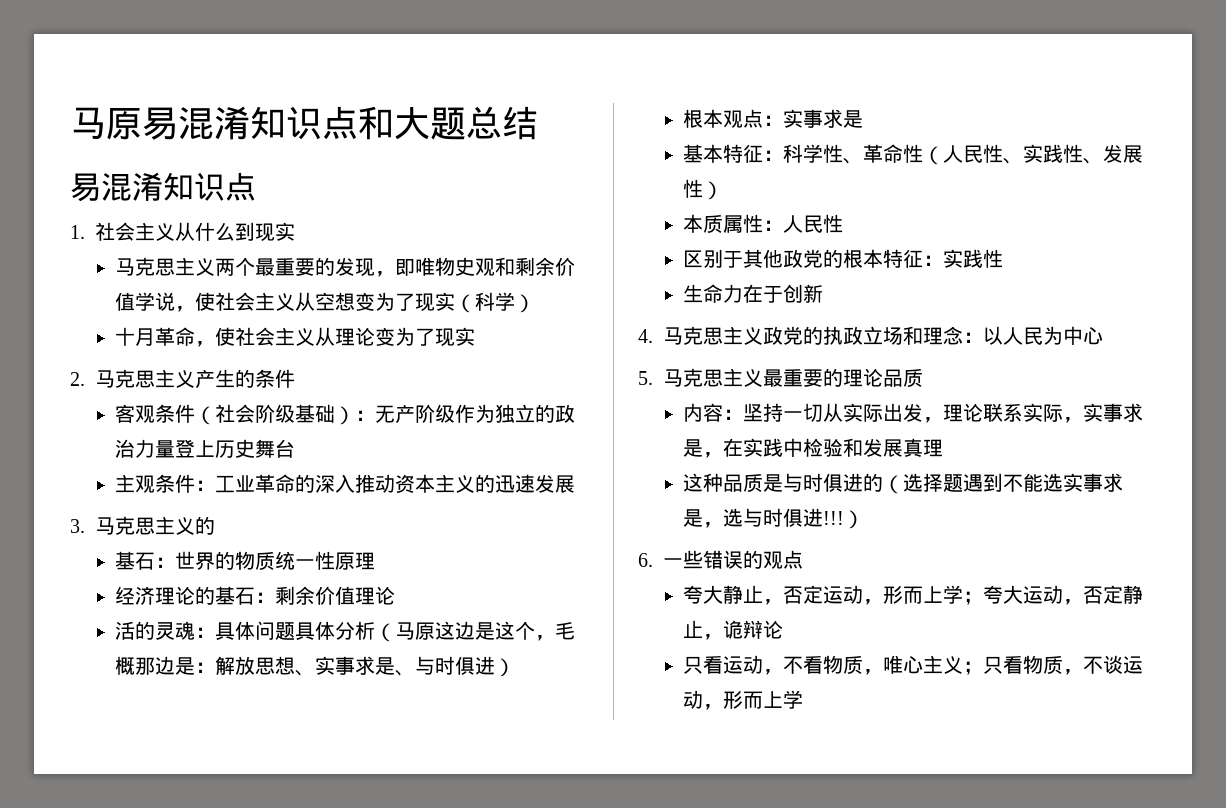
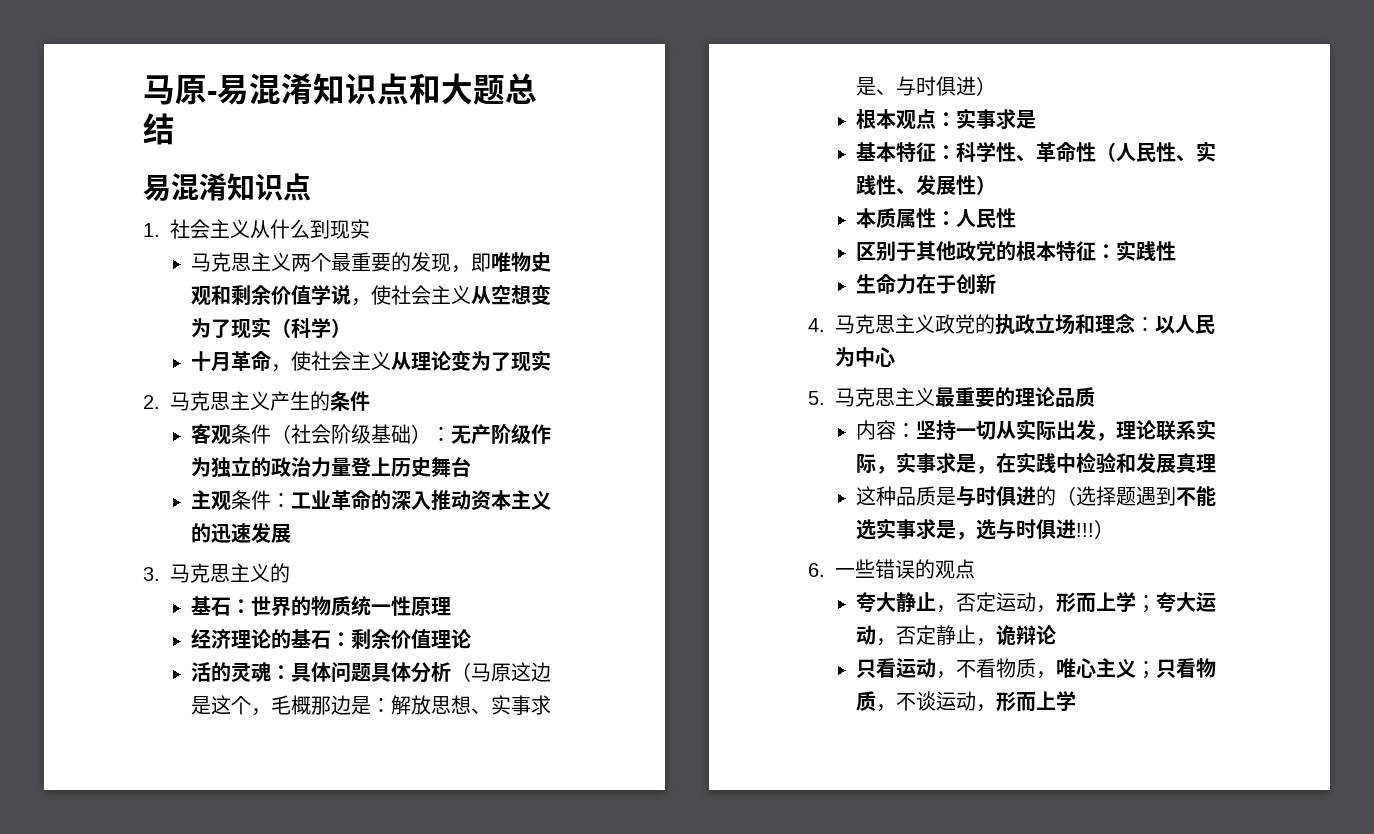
[70,107,142,140] 马原 -> [143,75,217,105] 马原-

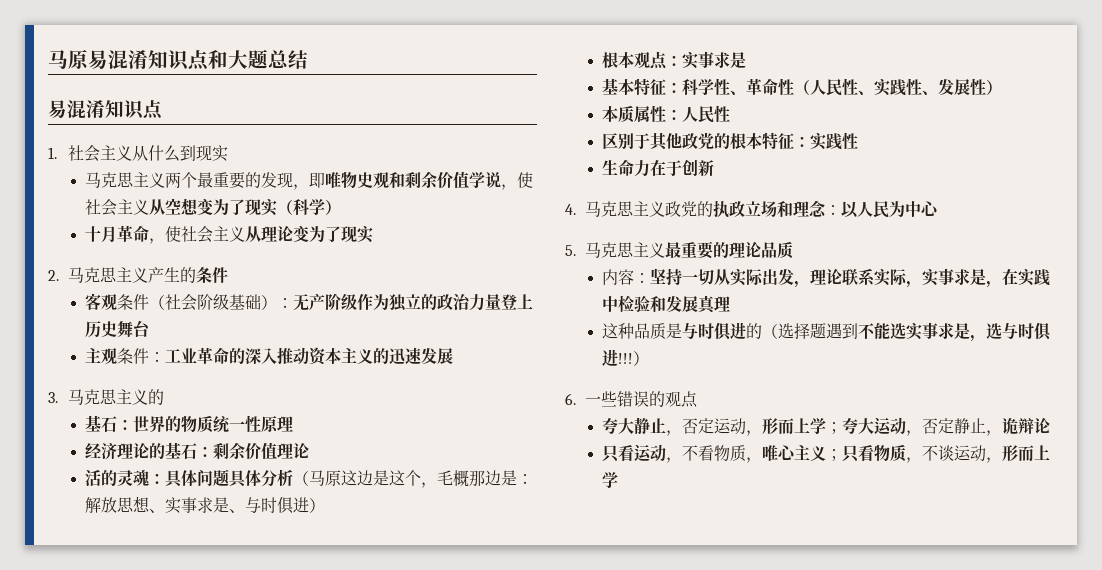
[143,75,217,105] 马原- -> [48,50,89,70] 马原

